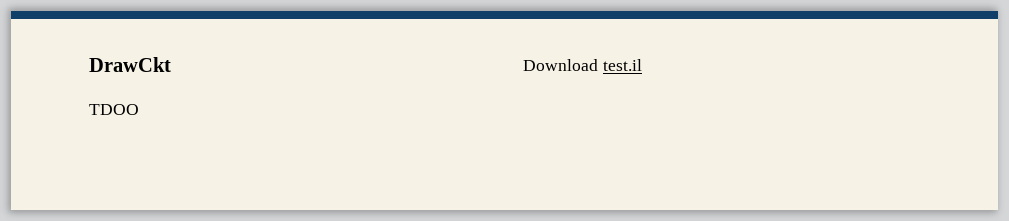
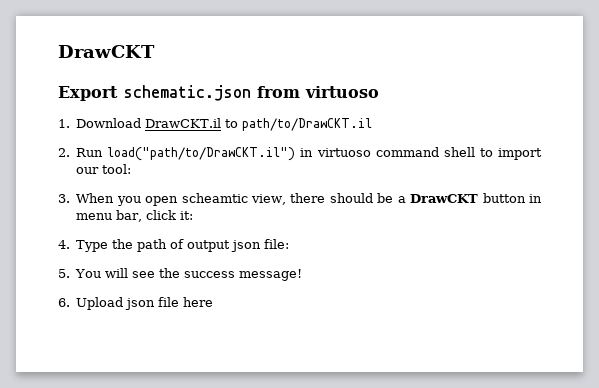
[89,57,171,72] [89,104,139,115] [523,59,642,71] DrawCkt // TDOO // Download test.il -> [58,45,155,58] [58,85,379,101] [58,118,373,131] [58,147,542,161] [76,164,132,174] [58,193,542,206] [76,210,194,222] [58,239,290,252] [58,268,303,281] [58,297,214,310] DrawCKT // Export schematic.json from virtuoso // 1. Download DrawCKT.il to path/to/DrawCKT.il // 2. Run load("path/to/DrawCKT.il") in virtuoso command shell to import our tool: // 3. When you open scheamtic view, there should be a DrawCKT button in menu bar, click it: // 4. Type the path of output json file: // 5. You will see the success message! // 6. Upload json file here

